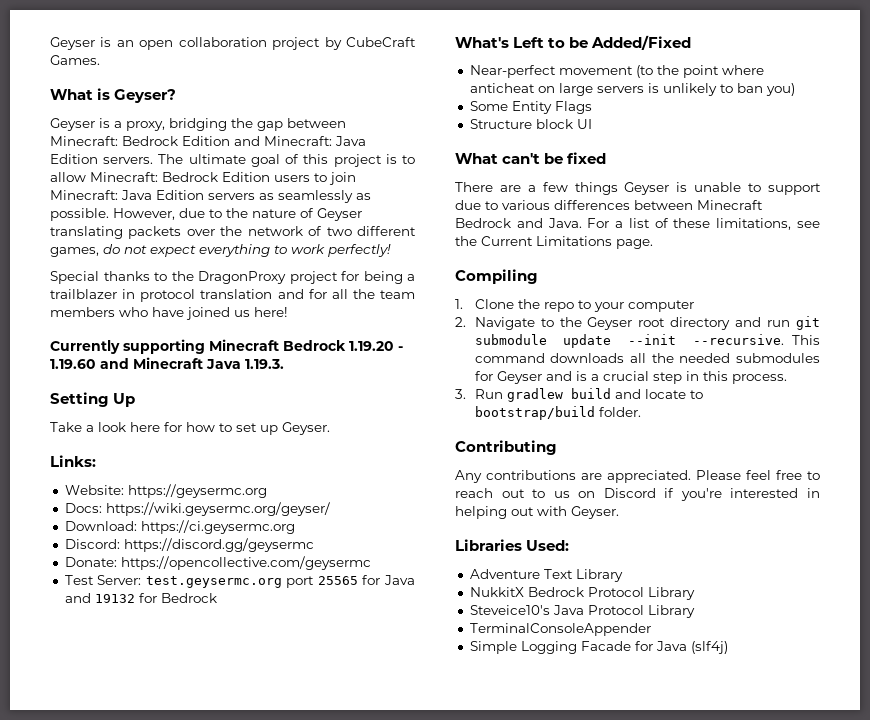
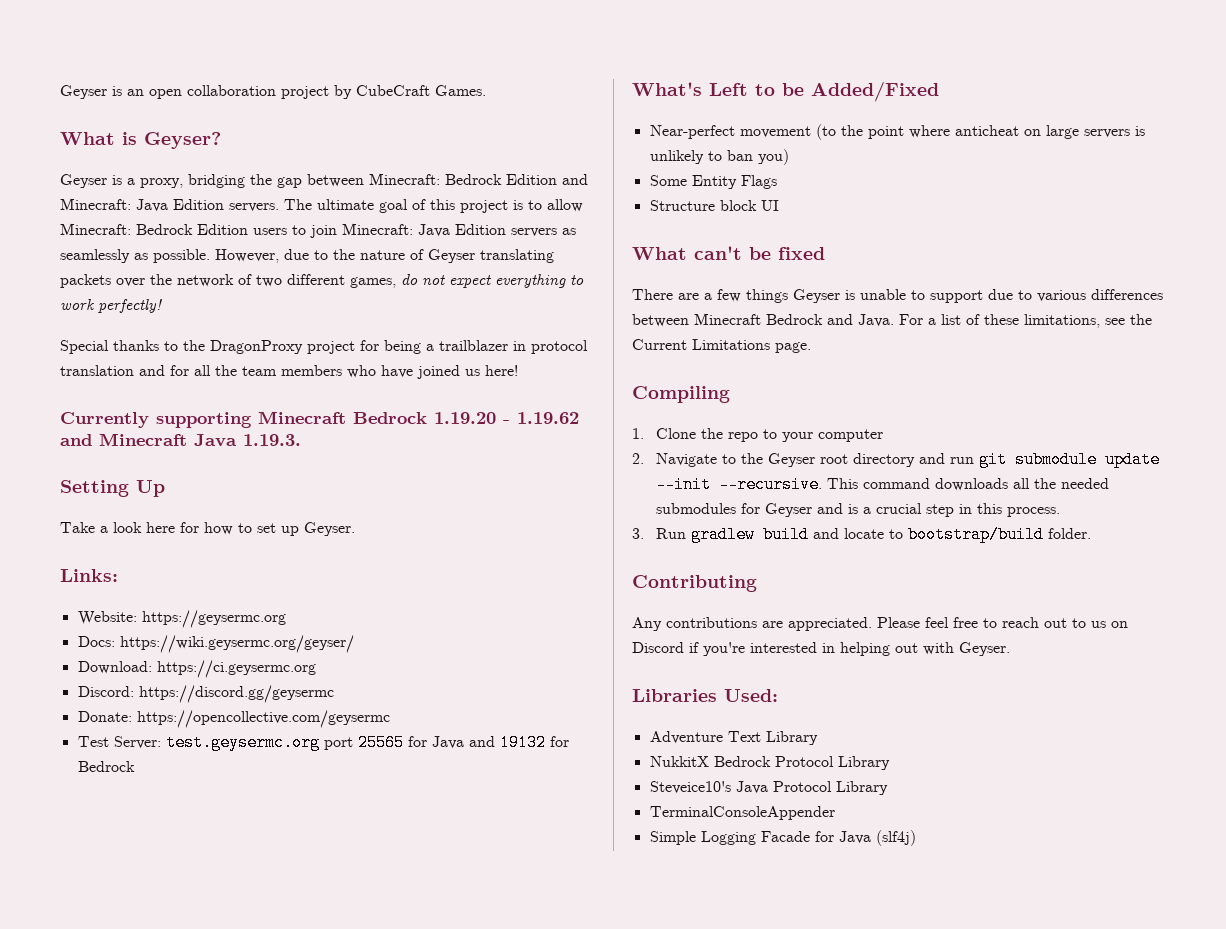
[50,359,96,369] 1.19.60 -> [517,412,579,424] 1.19.62

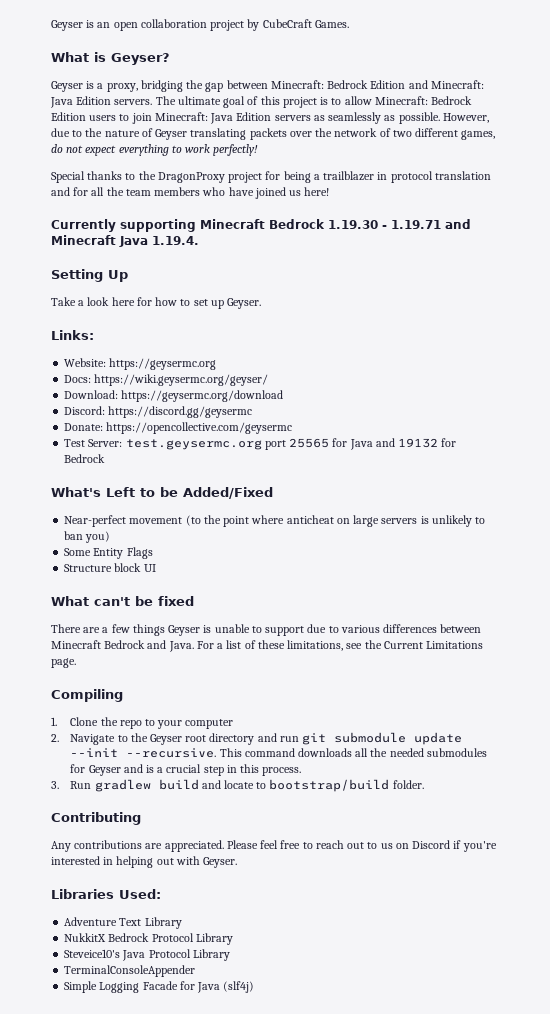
[434,412,579,424] 1.19.20 - 1.19.62 -> [328,220,441,229] 1.19.30 - 1.19.71
[243,434,301,446] 1.19.3. -> [152,236,199,245] 1.19.4.
[156,660,316,678] https://ci.geysermc.org -> [121,390,284,402] https://geysermc.org/download

